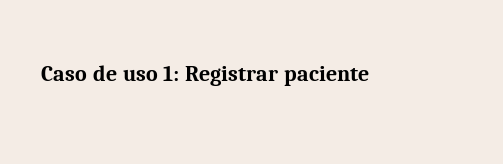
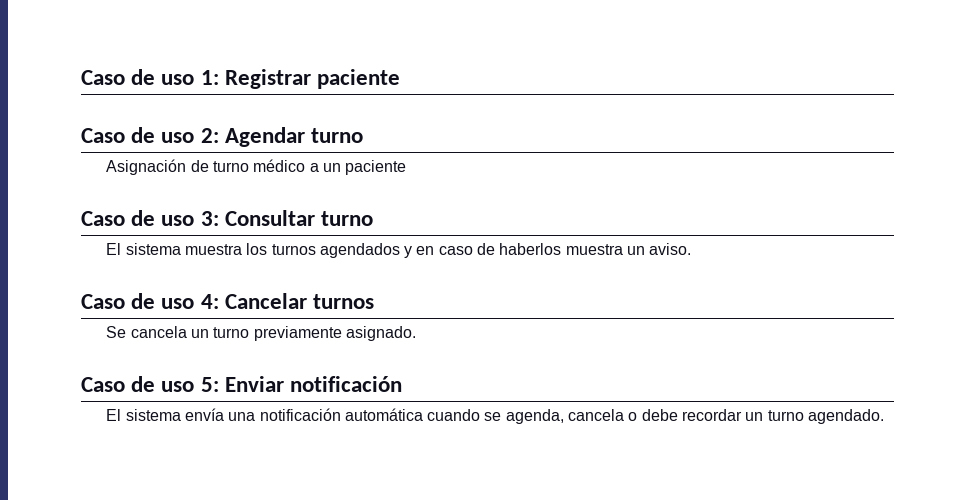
(370, 76) none -> [81,127,364,147] [106,159,407,175] [81,210,374,226] [106,243,692,258] [81,293,375,309] [106,326,416,341] [81,376,403,392] [106,408,885,424] // Caso de uso 2: Agendar turno // Asignación de turno médico a un paciente // Caso de uso 3: Consultar turno // El sistema muestra los turnos agendados y en caso de haberlos muestra un aviso. // Caso de uso 4: Cancelar turnos // Se cancela un turno previamente asignado. // Caso de uso 5: Enviar notificación // El sistema envía una notificación automática cuando se agenda, cancela o debe recordar un turno agendado.

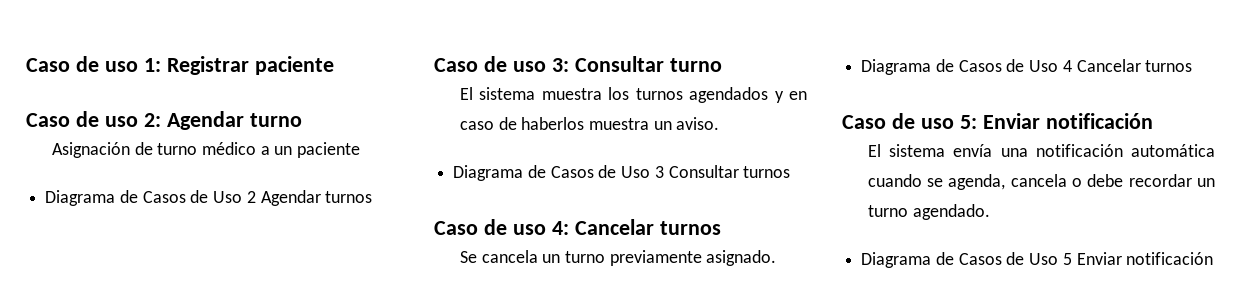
(407, 167) none -> [45,190,373,206] // Diagrama de Casos de Uso 2 Agendar turnos
(692, 249) none -> [453,165,791,181] // Diagrama de Casos de Uso 3 Consultar turnos
(416, 333) none -> [861,59,1193,75] // Diagrama de Casos de Uso 4 Cancelar turnos
(885, 416) none -> [861,252,1214,268] // Diagrama de Casos de Uso 5 Enviar notificación

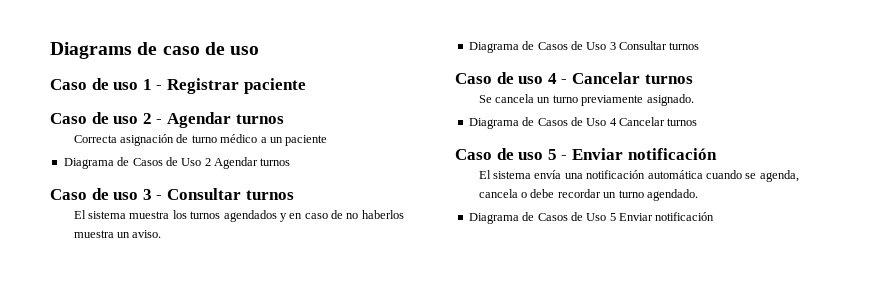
[26,56,161,72] Caso de uso 1: -> [50,42,260,59] [50,78,163,90] Diagrams de caso de uso // Caso de uso 1 -
[143,111,302,130] [51,142,130,158] 2: Agendar turno // Asignación -> [142,112,284,128] [73,134,175,146] 2 - Agendar turnos // Correcta asignación
[551,56,722,72] 3: Consultar turno -> [142,188,294,200] 3 - Consultar turnos
(517, 123) none -> [346,213,359,219] no
[551,221,569,235] 4: -> [547,73,568,84] 4 -
[959,115,977,129] 5: -> [547,149,568,160] 5 -

